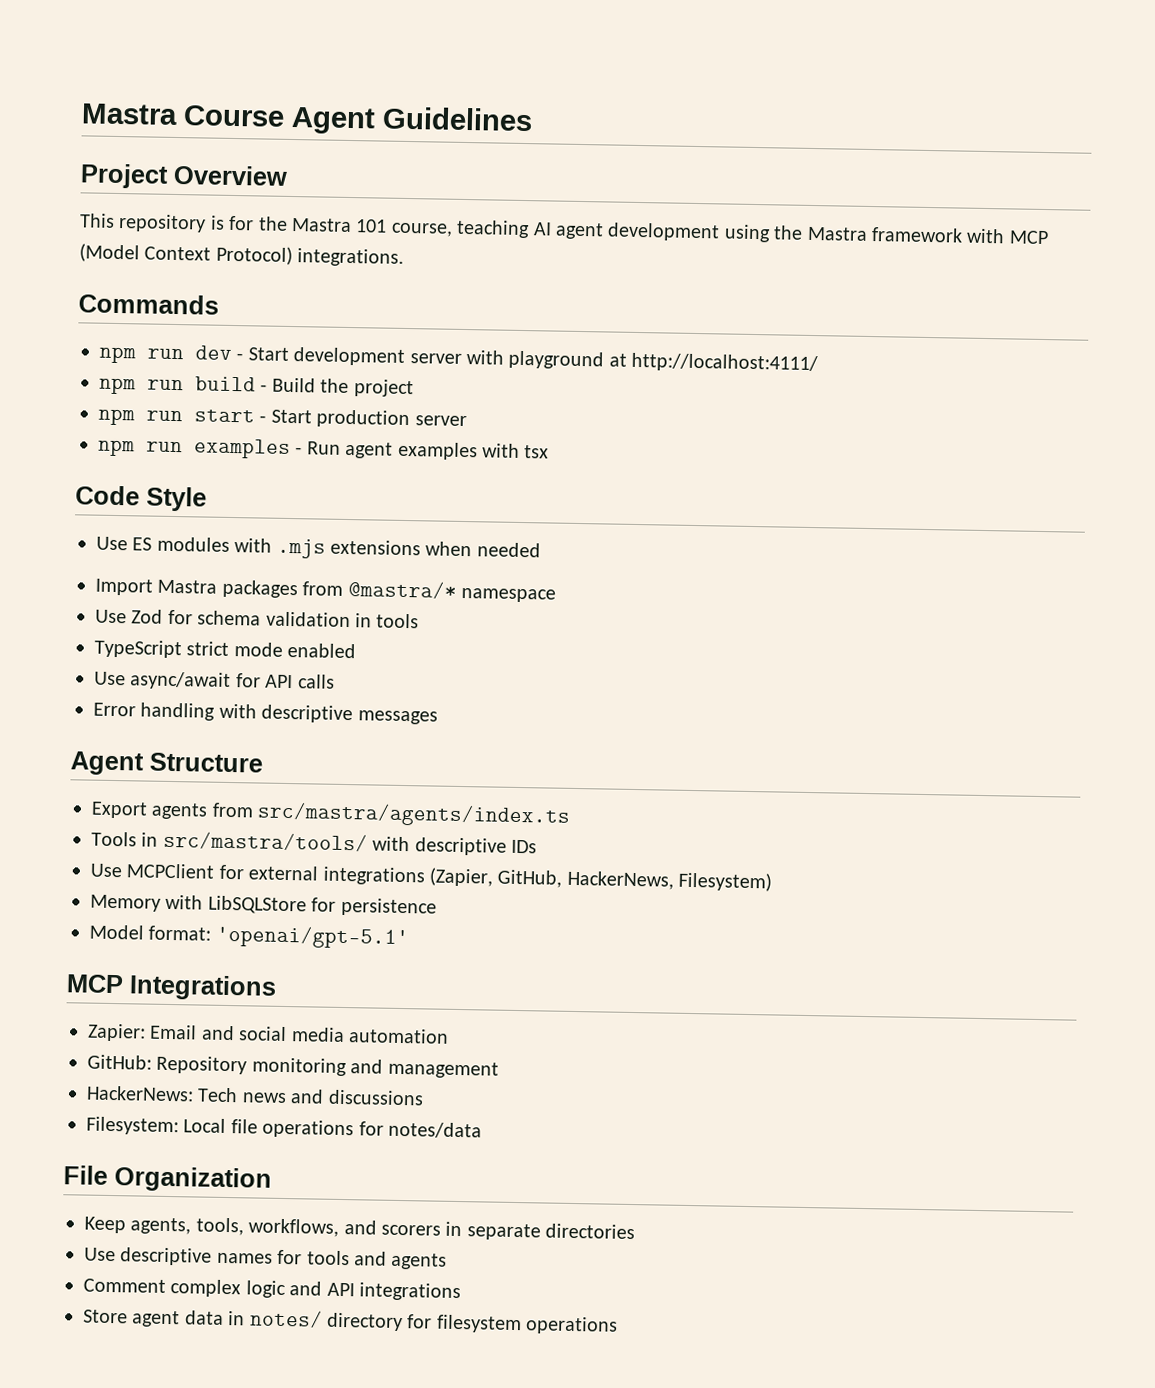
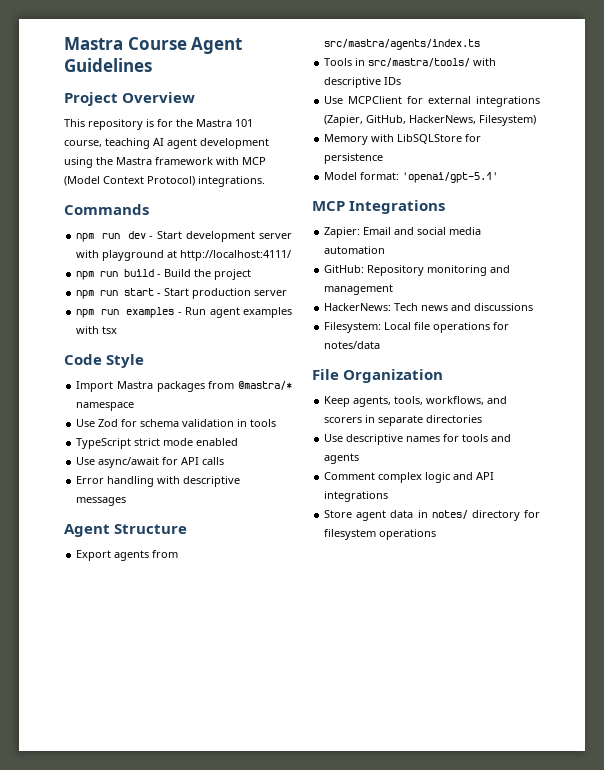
[96,536,541,559] // Use ES modules with .mjs extensions when needed -> (145, 361) none

